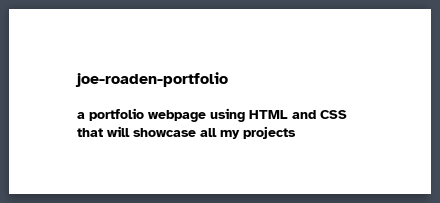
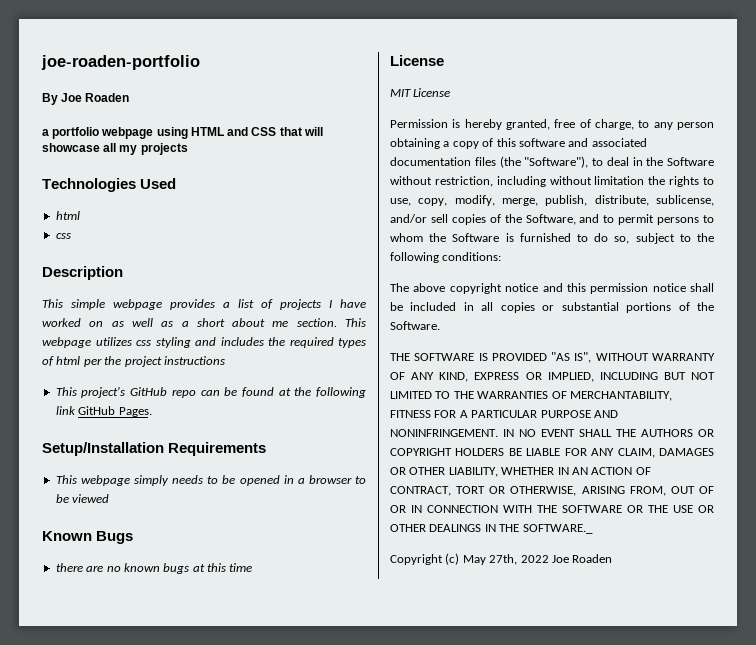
(228, 79) none -> [42,93,130,105] // By Joe Roaden
(296, 132) none -> [42,178,177,192] [55,211,80,220] [55,233,71,239] [42,266,123,280] [42,299,366,310] [42,318,367,327] [42,337,366,348] [42,356,225,367] [55,387,367,398] [55,406,152,417] [42,442,267,456] [55,475,366,486] [55,494,110,503] [42,531,134,544] [55,563,253,574] [390,55,444,66] [390,88,451,97] [390,119,714,130] [390,138,647,149] [390,156,714,168] [390,176,714,187] [390,195,714,206] [390,214,714,225] [390,233,714,244] [390,252,502,263] [390,283,714,294] [390,302,714,313] [390,321,440,330] [390,352,715,363] [390,372,715,382] [390,391,672,401] [390,410,618,418] [390,429,714,437] [390,448,714,458] [390,467,651,477] [390,486,714,496] [390,505,714,513] [390,524,593,534] [390,553,613,565] // Technologies Used // html // css // Description // This simple webpage provides a list of projects I have worked on as well as a short about me section. This webpage utilizes css styling and includes the required types of html per the project instructions // This project's GitHub repo can be found at the following link GitHub Pages. // Setup/Installation Requirements // This webpage simply needs to be opened in a browser to be viewed // Known Bugs // there are no known bugs at this time // License // MIT License // Permission is hereby granted, free of charge, to any person obtaining a copy of this software and associated documentation files (the "Software"), to deal in the Software without restriction, including without limitation the rights to use, copy, modify, merge, publish, distribute, sublicense, and/or sell copies of the Software, and to permit persons to whom the Software is furnished to do so, subject to the following conditions: // The above copyright notice and this permission notice shall be included in all copies or substantial portions of the Software. // THE SOFTWARE IS PROVIDED "AS IS", WITHOUT WARRANTY OF ANY KIND, EXPRESS OR IMPLIED, INCLUDING BUT NOT LIMITED TO THE WARRANTIES OF MERCHANTABILITY, FITNESS FOR A PARTICULAR PURPOSE AND NONINFRINGEMENT. IN NO EVENT SHALL THE AUTHORS OR COPYRIGHT HOLDERS BE LIABLE FOR ANY CLAIM, DAMAGES OR OTHER LIABILITY, WHETHER IN AN ACTION OF CONTRACT, TORT OR OTHERWISE, ARISING FROM, OUT OF OR IN CONNECTION WITH THE SOFTWARE OR THE USE OR OTHER DEALINGS IN THE SOFTWARE._ // Copyright (c) May 27th, 2022 Joe Roaden

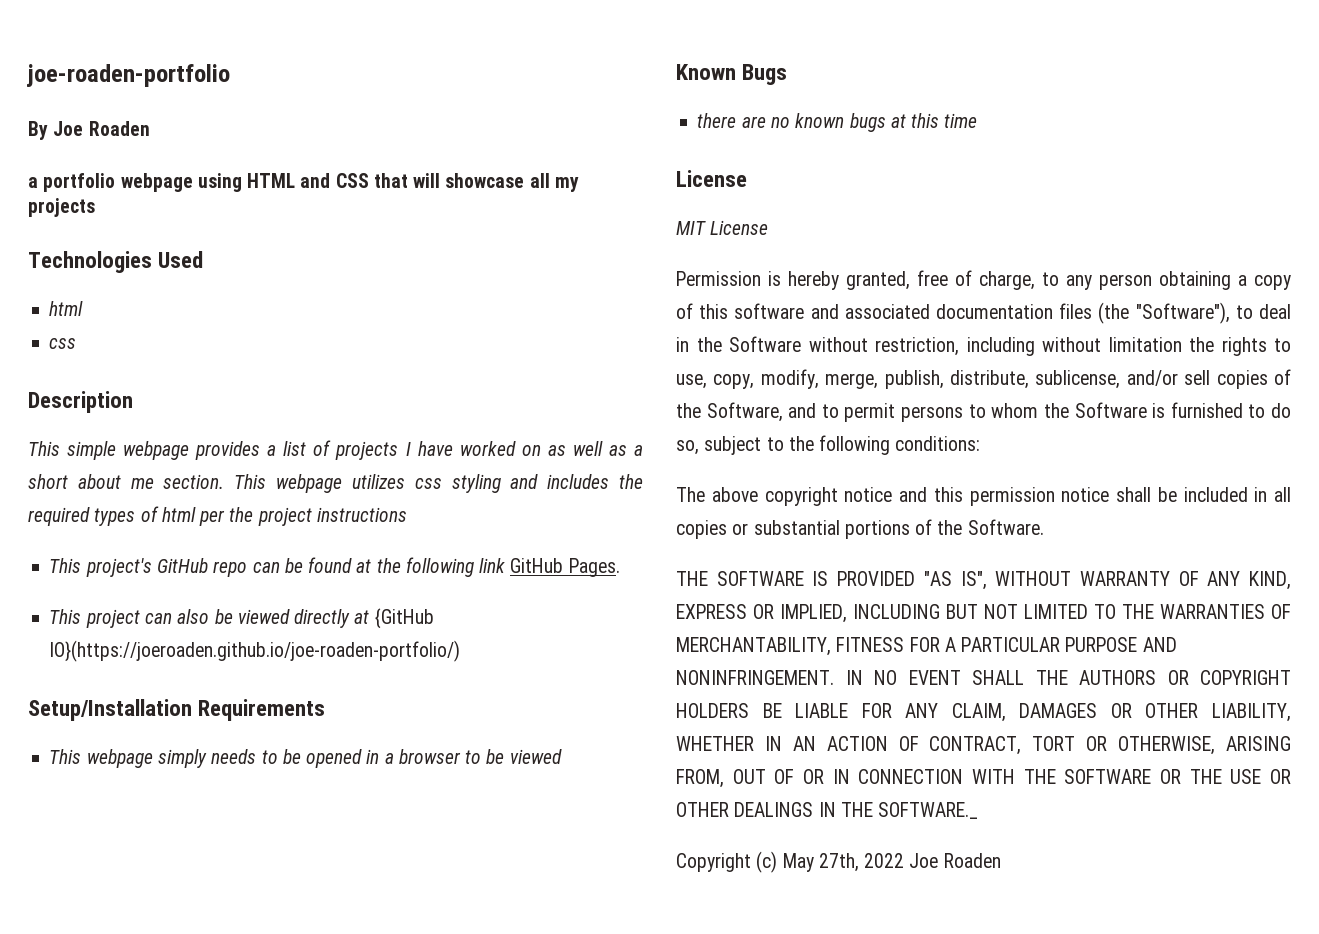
(152, 412) none -> [49,608,434,629] [49,640,461,662] // This project can also be viewed directly at {GitHub IO}(https://joeroaden.github.io/joe-roaden-portfolio/)

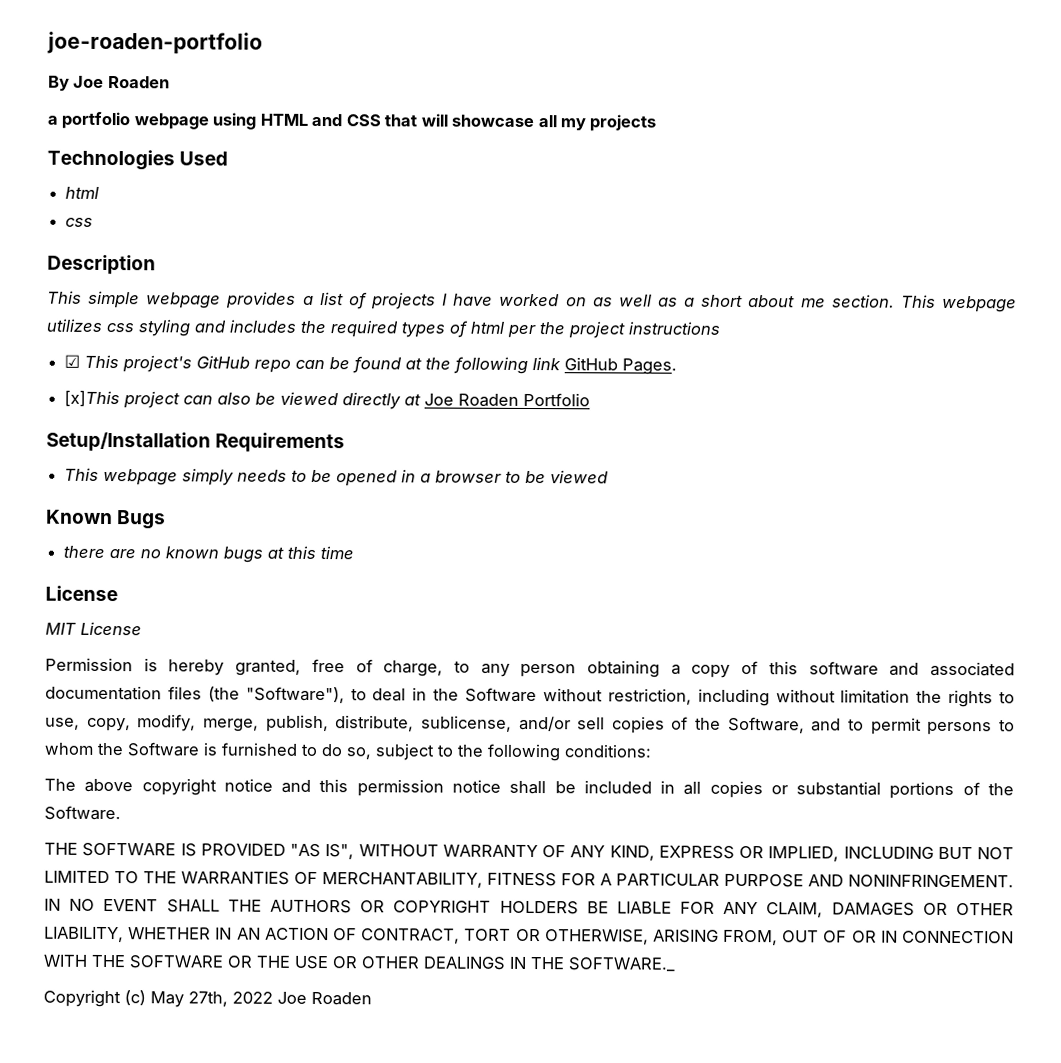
(407, 514) none -> [64,354,81,368] ☑
[49,609,82,624] This -> [64,390,121,408] [x]This
[374,608,434,629] [49,640,461,662] {GitHub IO}(https://joeroaden.github.io/joe-roaden-portfolio/) -> [424,392,591,407] Joe Roaden Portfolio

